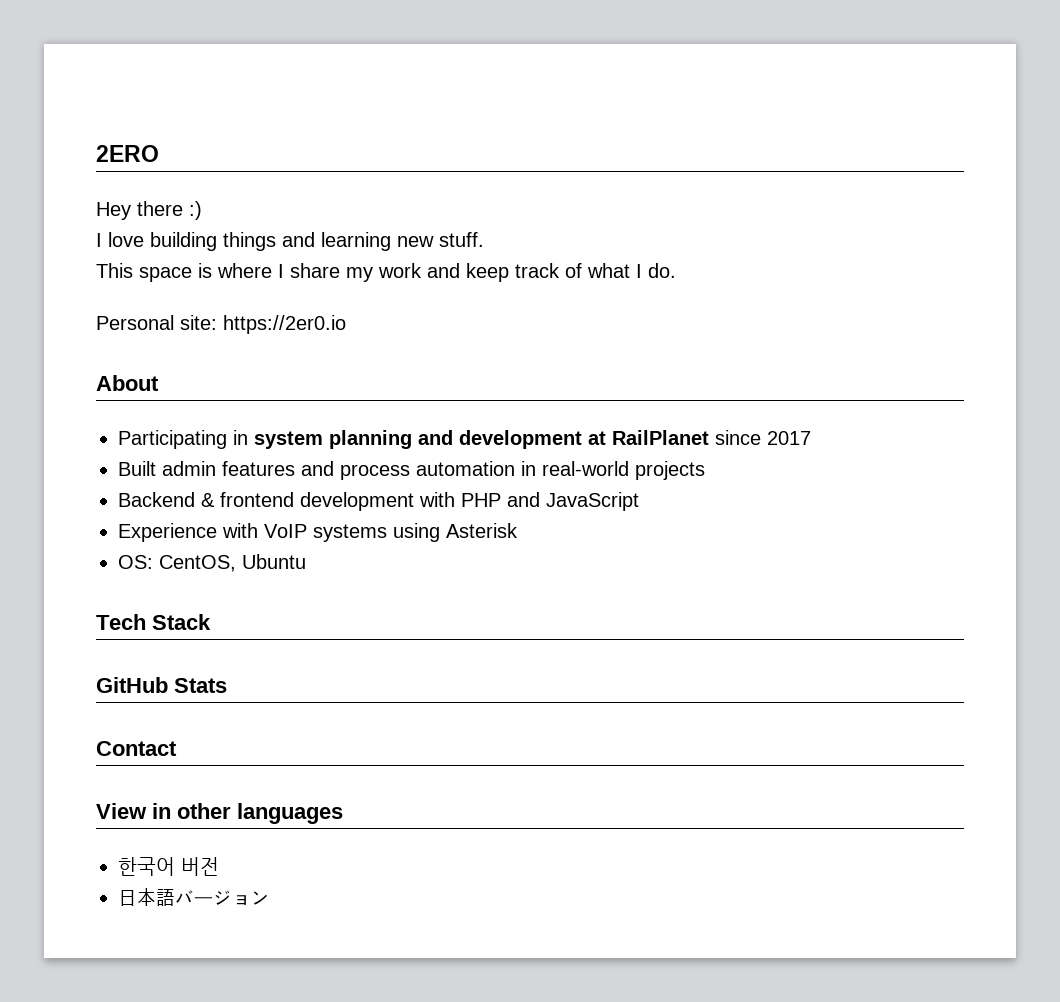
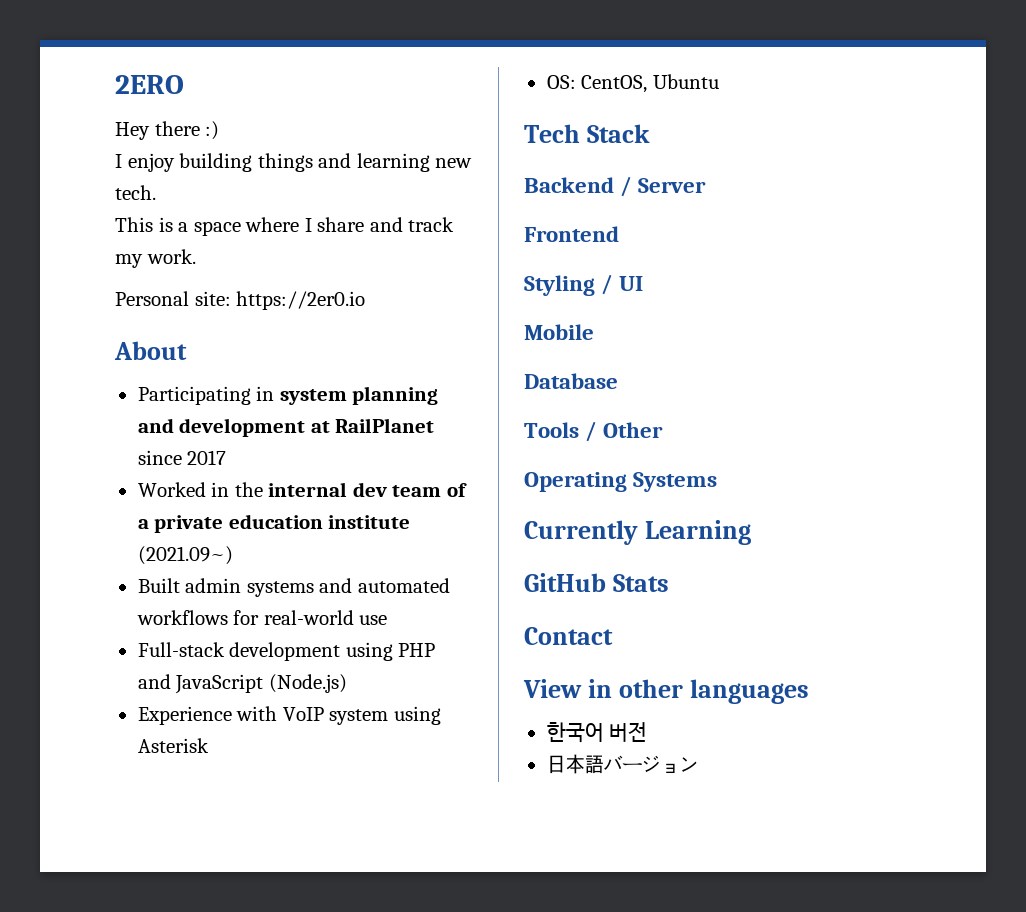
[108,232,144,247] love -> [127,153,175,172] enjoy
[439,232,484,247] stuff. -> [115,185,156,200] tech.
[139,263,676,282] space is where I share my work and keep track of what I do. -> [158,217,455,236] [115,249,196,268] is a space where I share and track my work.
[118,461,705,480] [118,492,455,511] Built admin features and process automation in real-world projects // Backend & frontend development with -> [137,482,467,497] [137,514,411,533] [137,546,233,565] [137,578,450,597] [136,610,388,625] [137,642,393,661] Worked in the internal dev team of a private education institute (2021.09~) // Built admin systems and automated workflows for real-world use // Full-stack development using
(639, 501) none -> [268,674,347,693] (Node.js)
[313,524,387,542] systems -> [329,709,389,725] system
(211, 622) none -> [524,176,707,197] [524,226,619,242] [524,274,644,296] [524,324,594,340] [524,373,618,389] [524,421,664,442] [524,472,718,492] [524,520,751,545] // Backend / Server // Frontend // Styling / UI // Mobile // Database // Tools / Other // Operating Systems // Currently Learning

